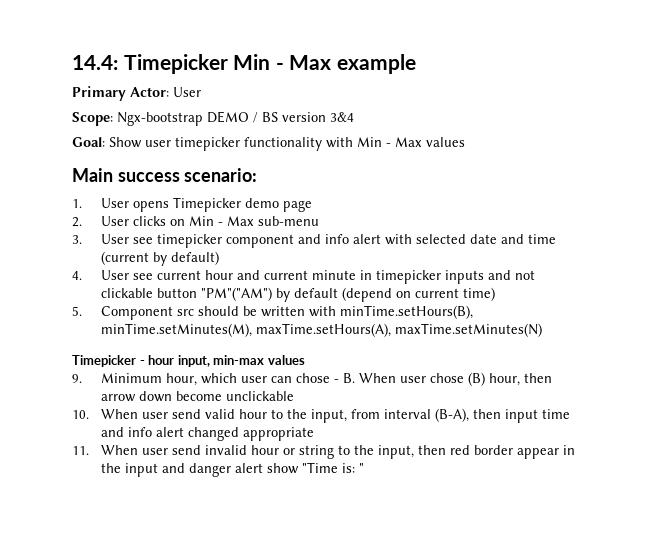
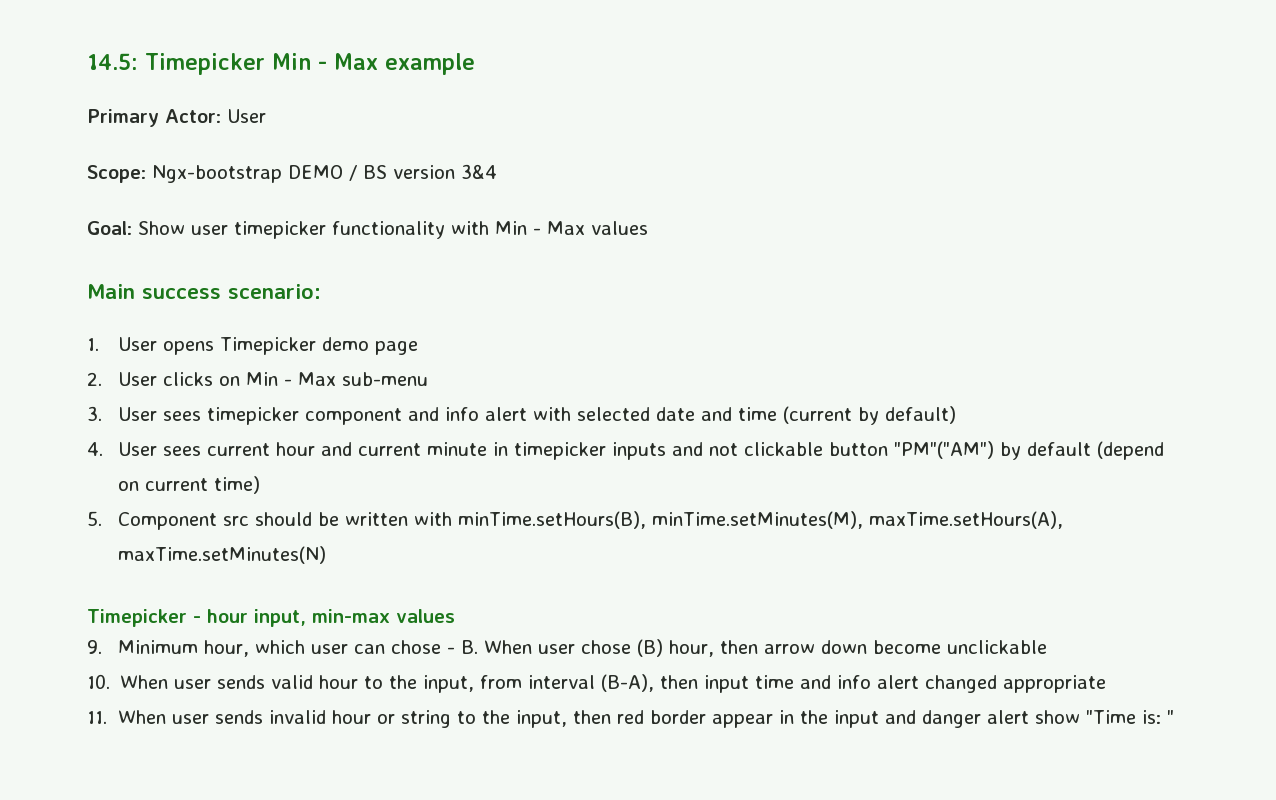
[72,55,118,70] 14.4: -> [87,53,138,70] 14.5:
[132,237,153,244] see -> [162,411,201,421] sees
[132,273,153,280] see -> [162,446,201,456] sees
[171,409,201,419] send -> [217,675,266,689] sends
[171,445,201,455] send -> [214,710,263,724] sends

